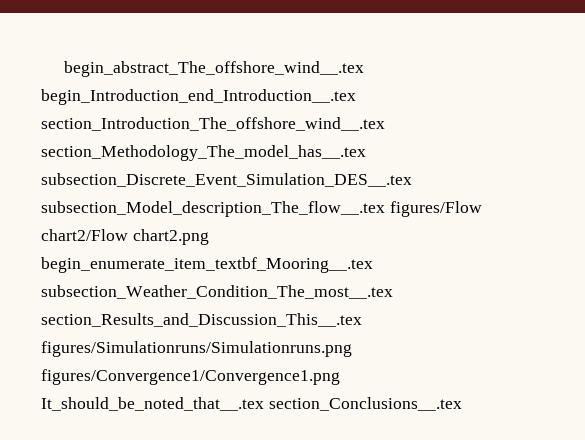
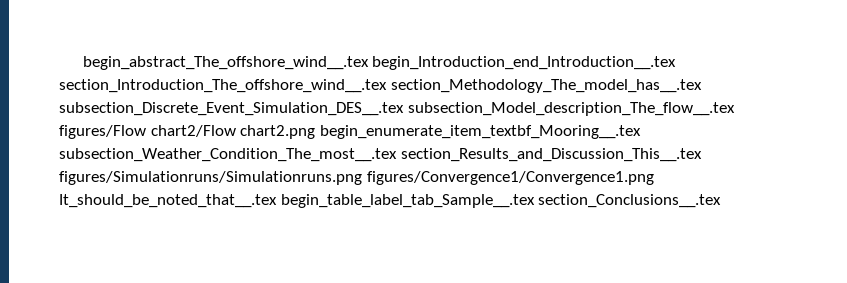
(264, 404) none -> [280,194,535,208] begin_table_label_tab_Sample__.tex

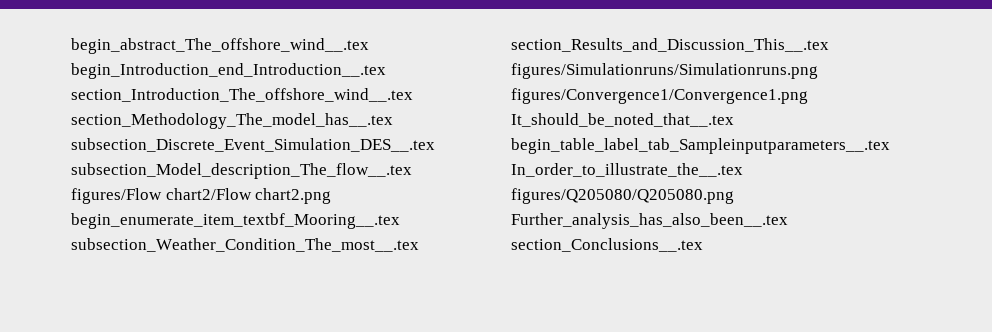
[280,194,535,208] begin_table_label_tab_Sample__.tex -> [511,138,890,154] [511,163,743,177] [511,188,734,204] [511,213,788,229] begin_table_label_tab_Sampleinputparameters__.tex In_order_to_illustrate_the__.tex figures/Q205080/Q205080.png Further_analysis_has_also_been__.tex

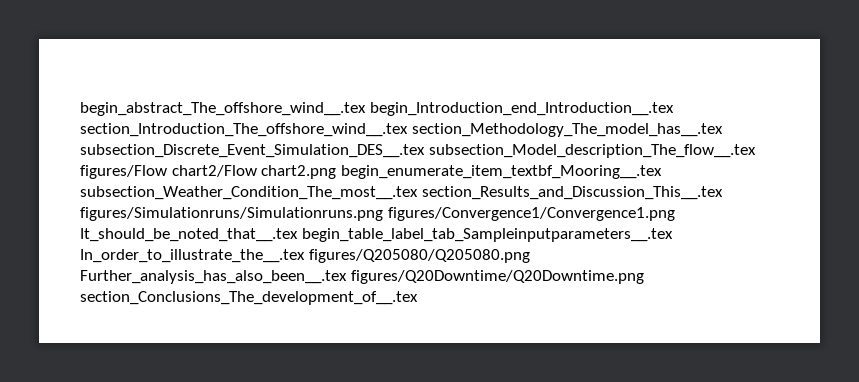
[511,238,703,252] section_Conclusions__.tex -> [350,270,644,284] [80,291,418,305] figures/Q20Downtime/Q20Downtime.png section_Conclusions_The_development_of__.tex

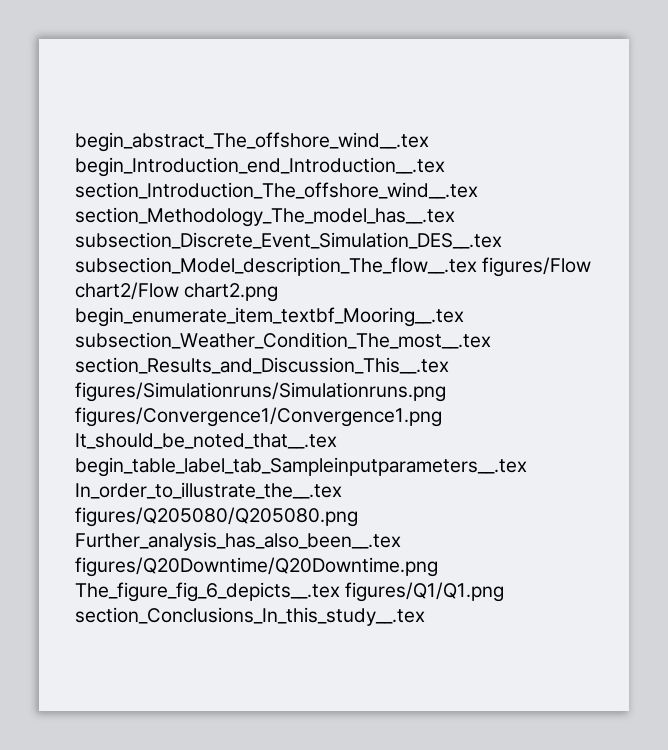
[80,291,418,305] section_Conclusions_The_development_of__.tex -> [75,582,505,602] [75,607,425,626] The_figure_fig_6_depicts__.tex figures/Q1/Q1.png section_Conclusions_In_this_study__.tex

